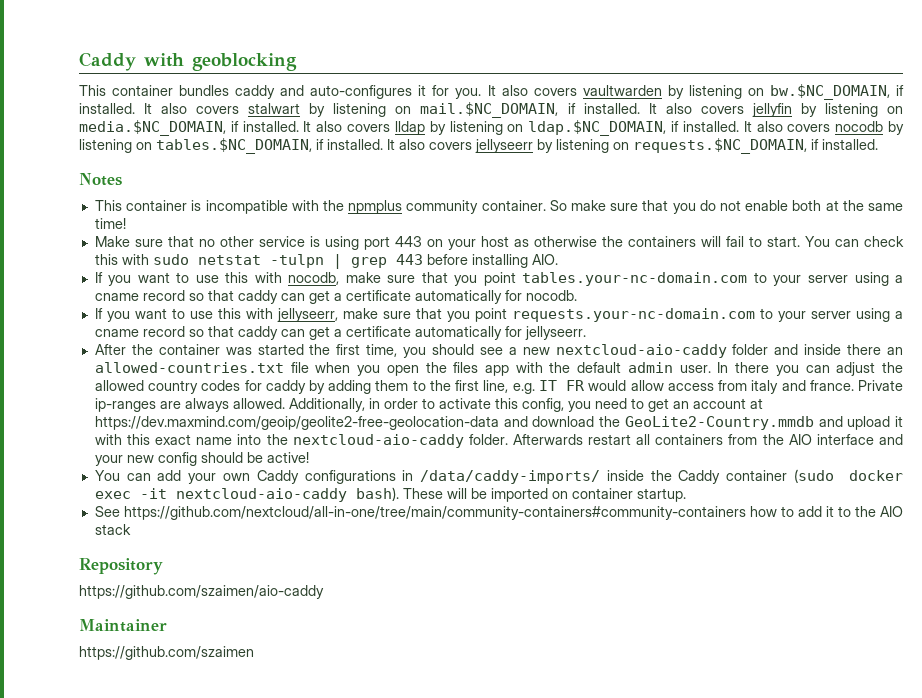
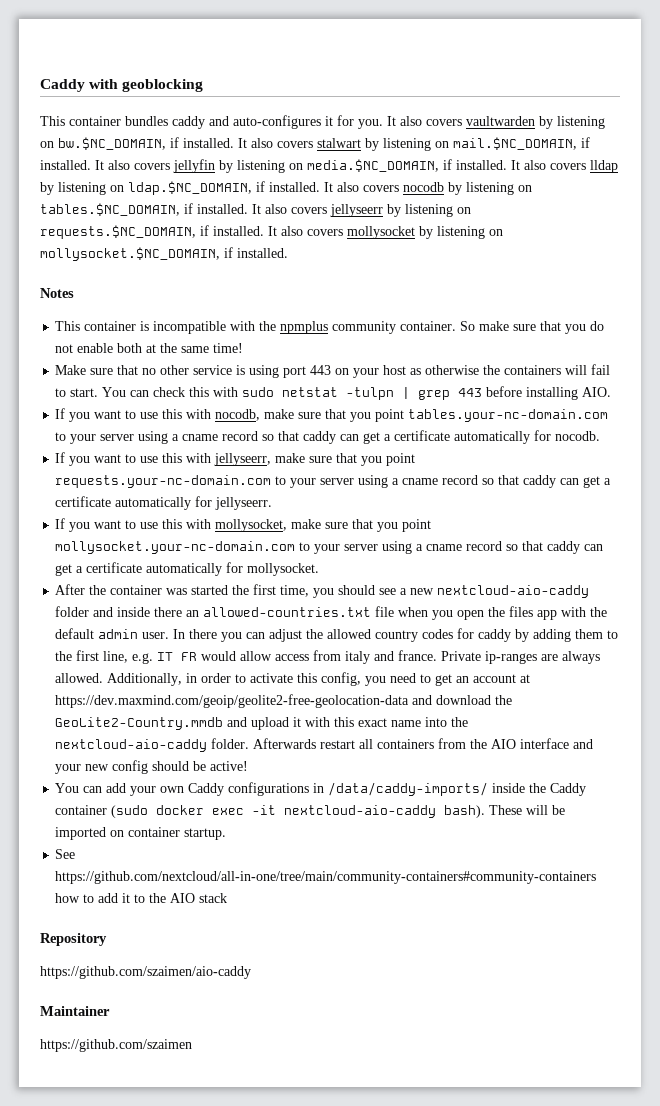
(878, 144) none -> [268,226,503,239] [40,247,288,261] It also covers mollysocket by listening on mollysocket.$NC_DOMAIN, if installed.
(586, 333) none -> [55,518,432,532] [55,541,604,554] [55,562,320,576] // If you want to use this with mollysocket, make sure that you point mollysocket.your-nc-domain.com to your server using a cname record so that caddy can get a certificate automatically for mollysocket.

